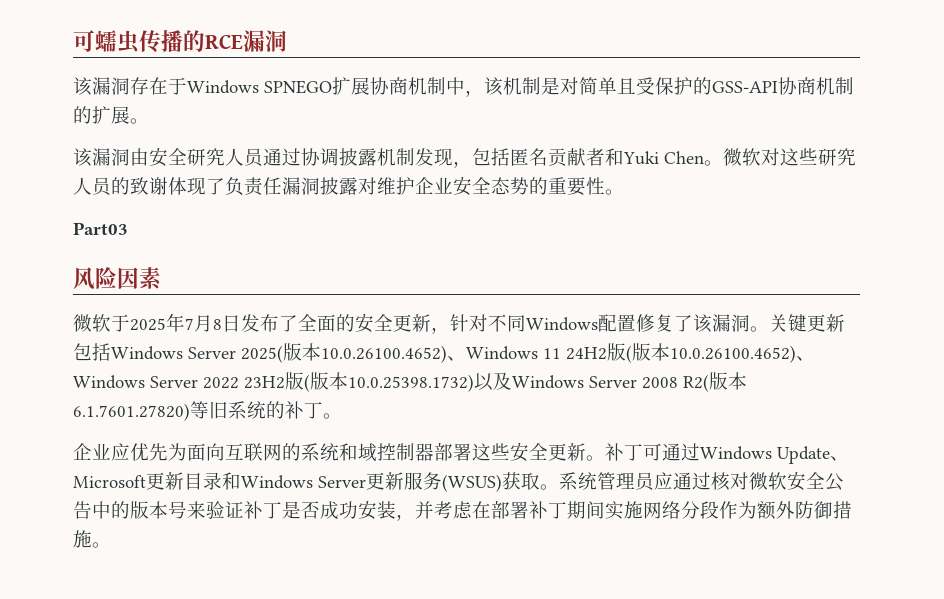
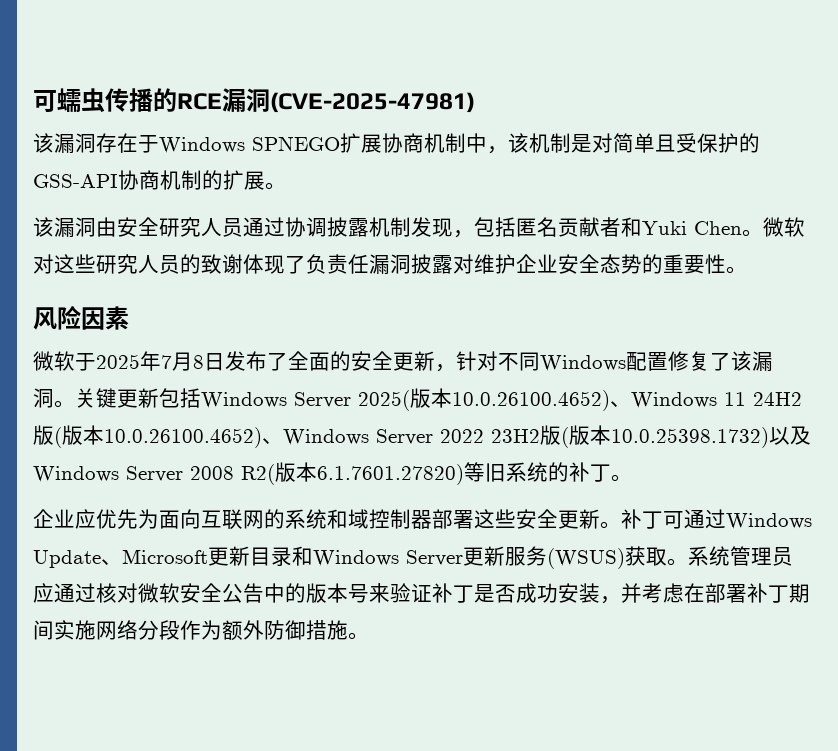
(287, 41) none -> [270,92,475,113] (CVE-2025-47981)
[73,222,128,235] // Part03 -> (747, 270) none

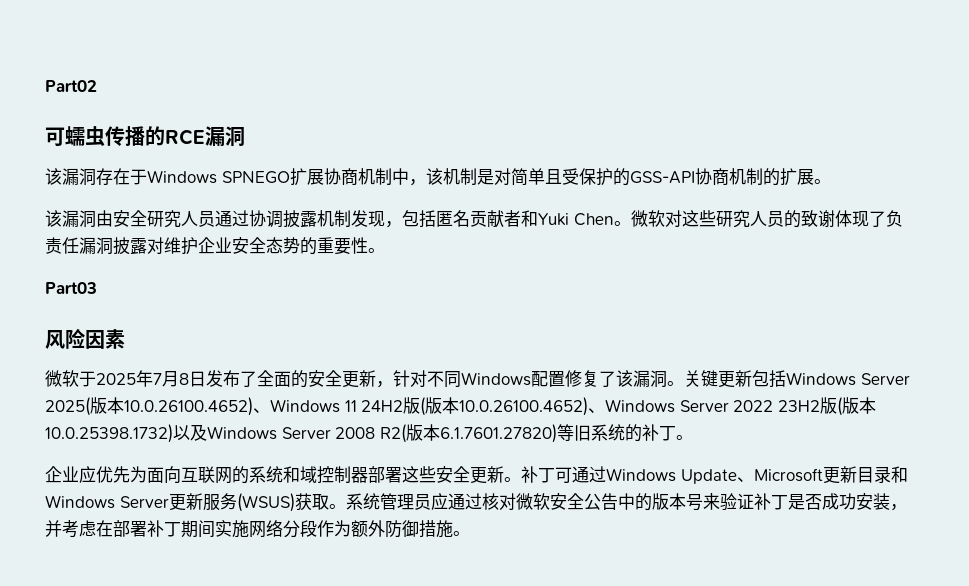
(33, 101) none -> [45,80,97,92] Part02 //
[270,92,475,113] (CVE-2025-47981) -> (245, 136) none
(747, 270) none -> [45,282,97,294] // Part03

